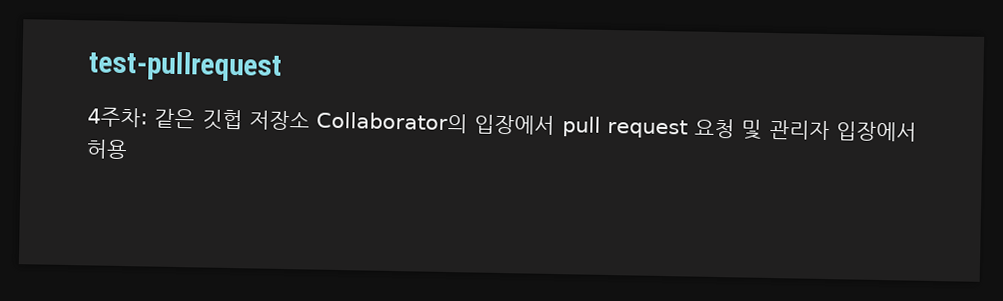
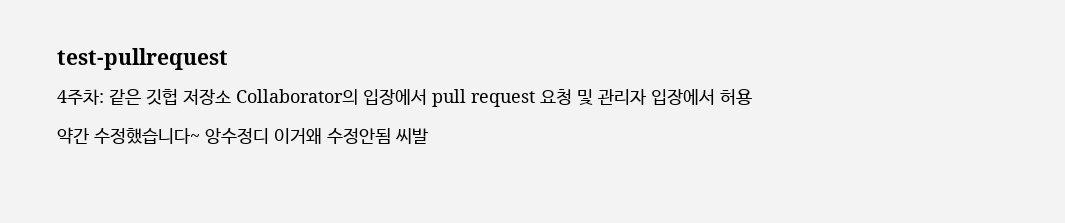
(128, 149) none -> [57,127,428,144] // 약간 수정했습니다~ 앙수정디 이거왜 수정안됨 씨발

